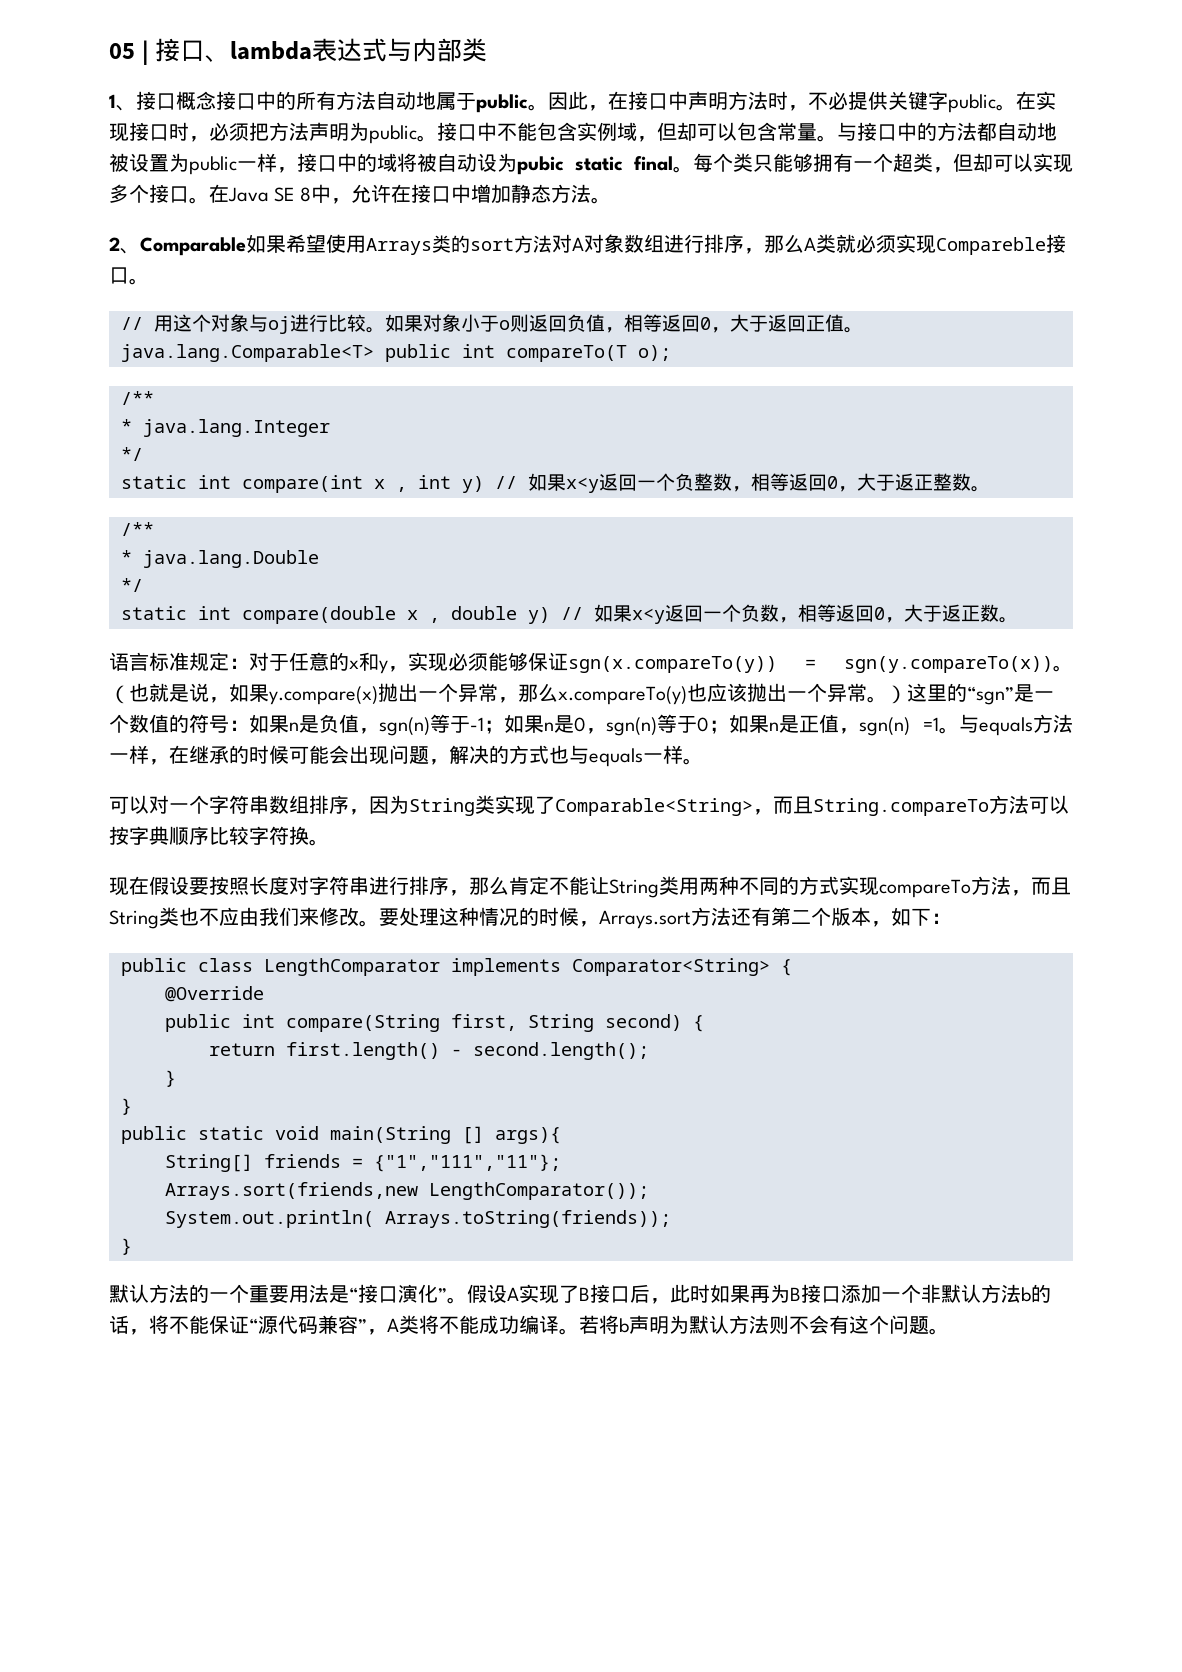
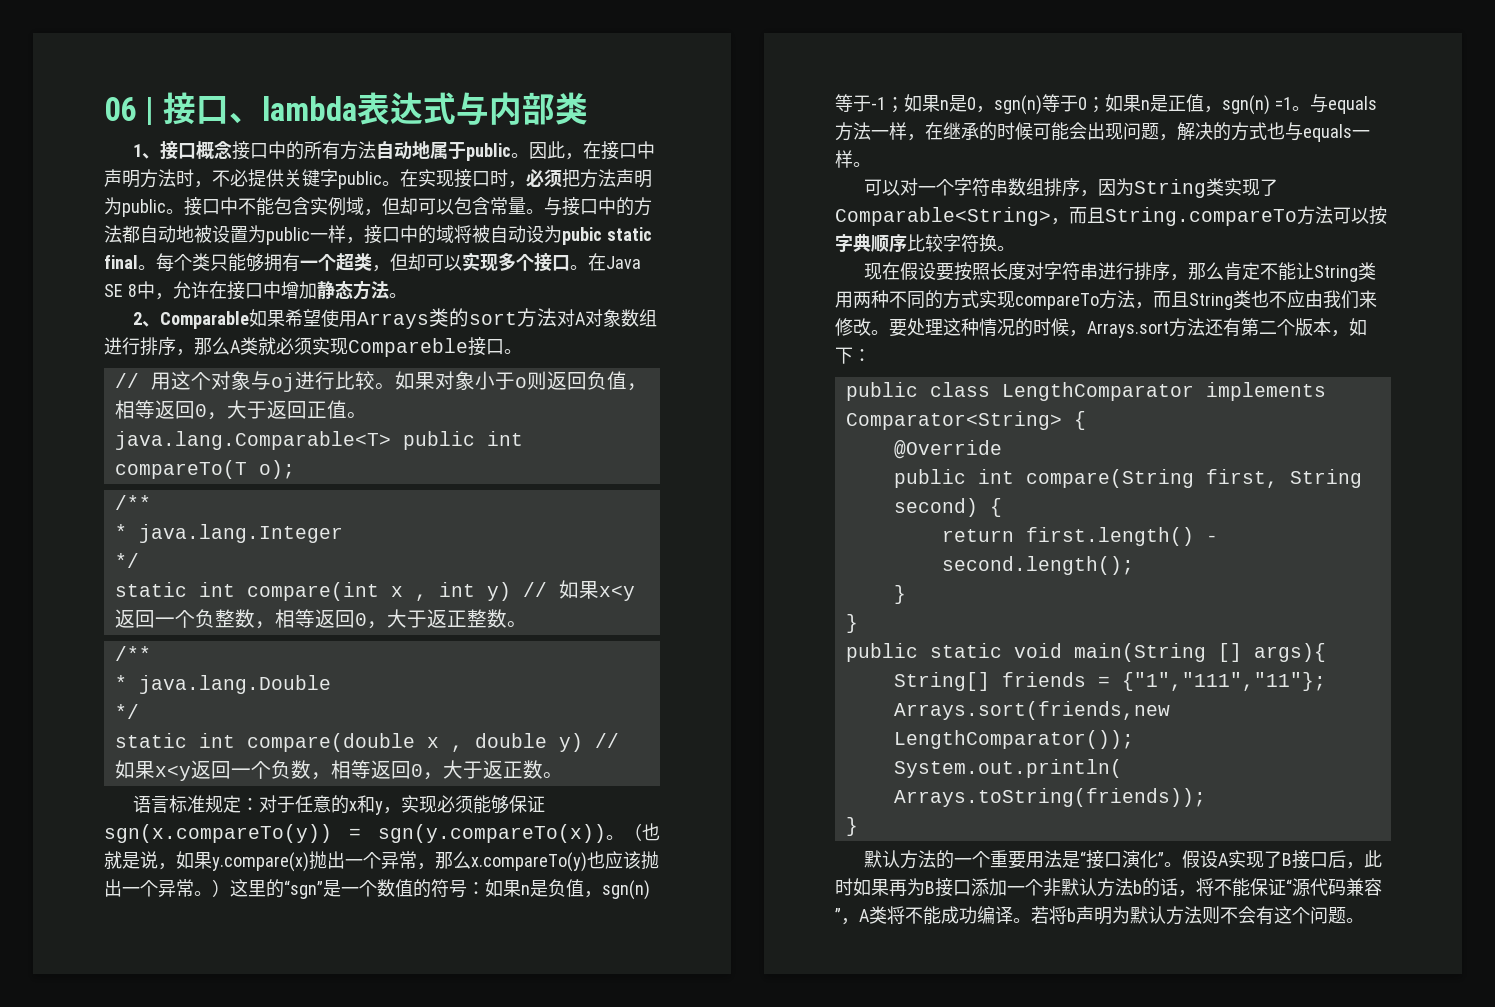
[109,43,135,59] 05 -> [104,97,136,121] 06

